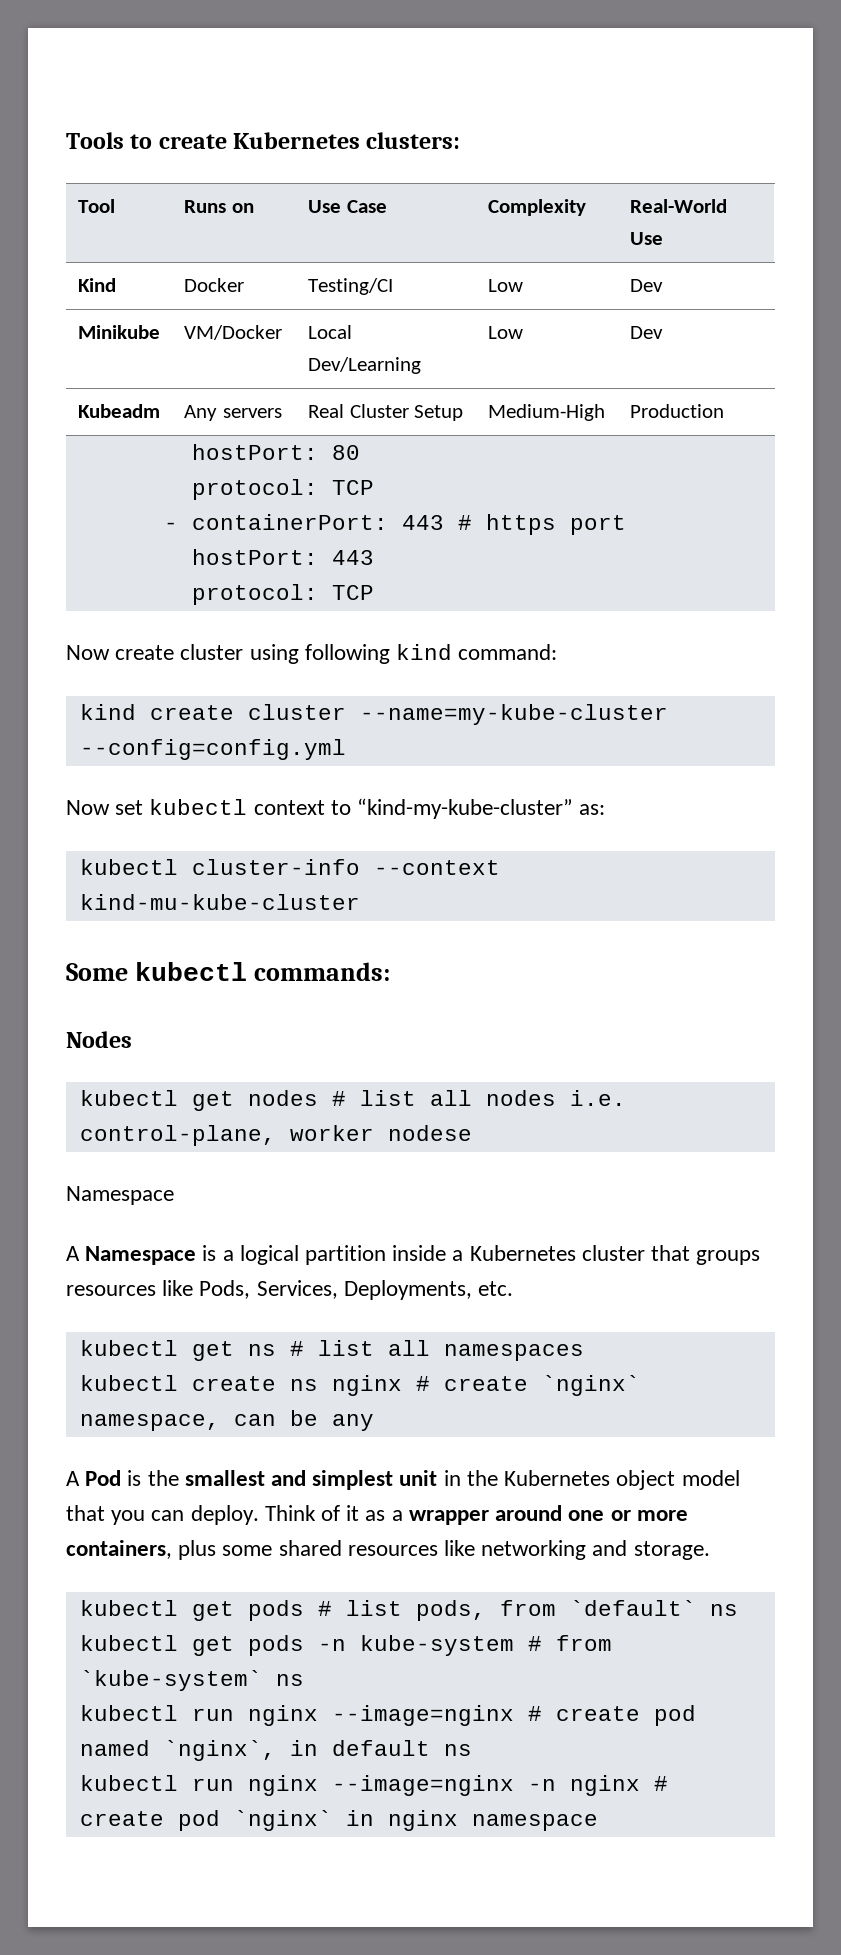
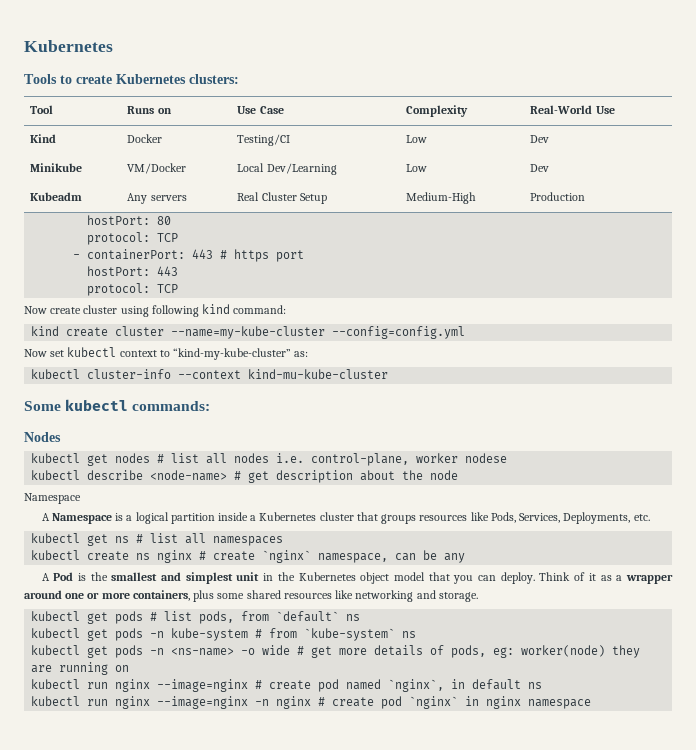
(66, 140) none -> [24,40,113,52] Kubernetes //
(472, 1133) none -> [31,470,459,483] // kubectl describe <node-name> # get description about the node
(304, 1680) none -> [31,645,641,658] [31,662,130,675] // kubectl get pods -n <ns-name> -o wide # get more details of pods, eg: worker(node) they are running on

